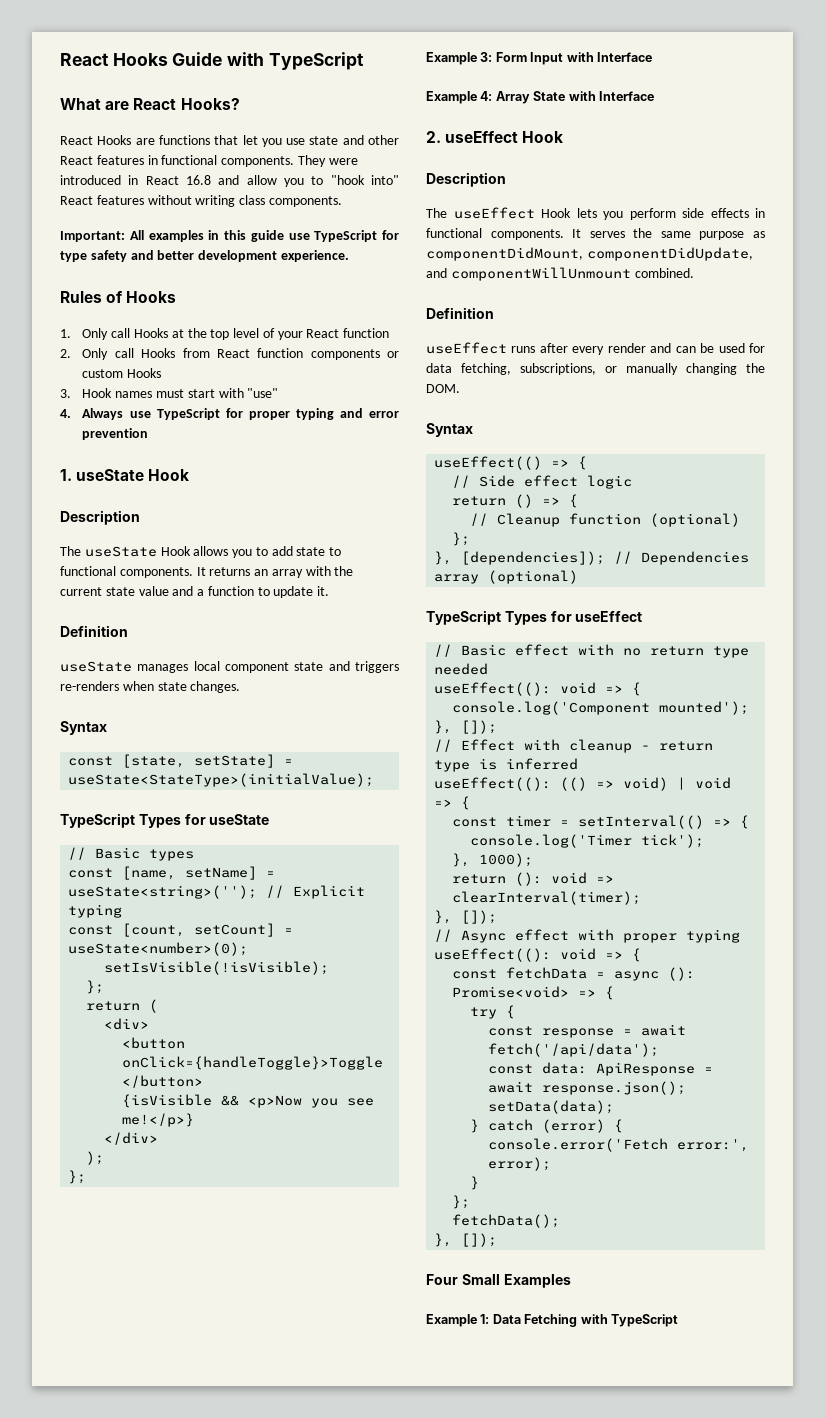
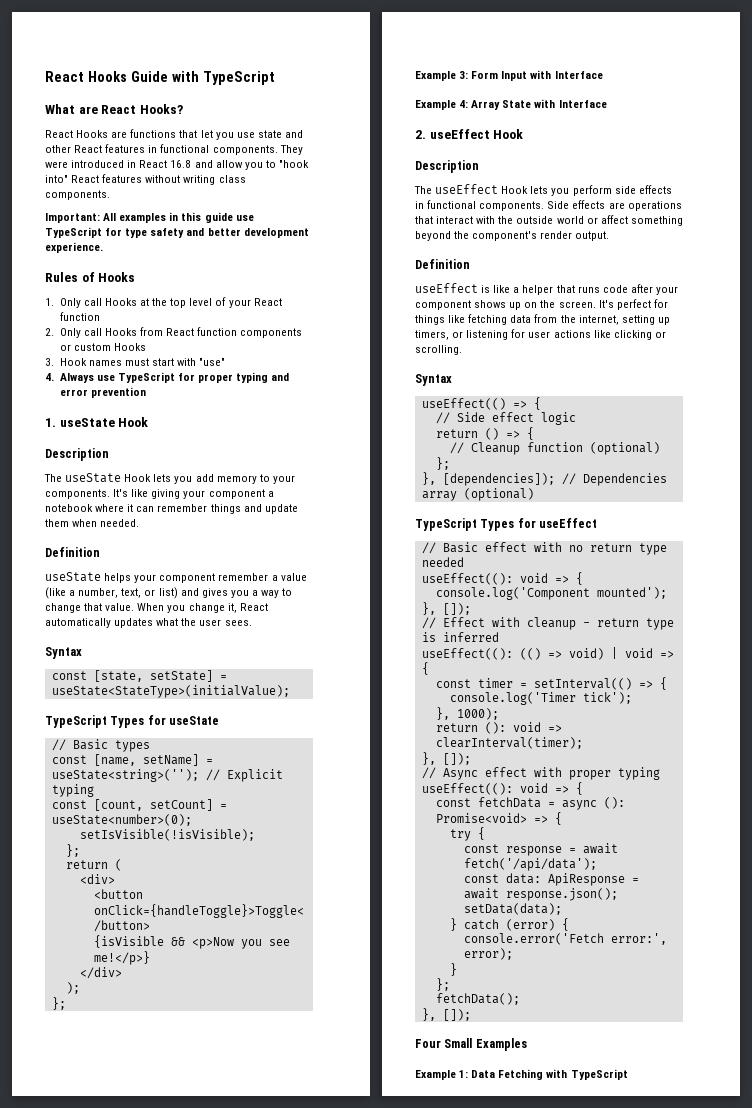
[193,546,342,558] [60,566,354,578] [60,586,330,598] [60,625,128,637] [60,661,399,673] [60,681,241,693] allows you to add state to functional components. It returns an array with the current state value and a function to update it. // Definition // useState manages local component state and triggers re-renders when state changes. -> [153,474,295,484] [45,489,274,499] [45,504,298,514] [45,519,140,527] [45,547,100,557] [45,572,307,583] [45,587,293,599] [45,603,268,613] [45,618,252,628] lets you add memory to your components. It's like giving your component a notebook where it can remember things and update them when needed. // Definition // useState helps your component remember a value (like a number, text, or list) and gives you a way to change that value. When you change it, React automatically updates what the user sees.
[572,228,765,240] [426,247,753,261] [426,267,694,281] [426,307,494,319] [426,342,766,355] [426,363,765,375] [426,384,460,393] It serves the same purpose as componentDidMount, componentDidUpdate, and componentWillUnmount combined. // Definition // useEffect runs after every render and can be used for data fetching, subscriptions, or manually changing the DOM. -> [547,200,682,211] [415,215,683,226] [415,231,610,241] [415,259,470,269] [415,283,678,295] [415,299,668,310] [415,314,670,325] [415,329,666,340] [415,345,462,355] Side effects are operations that interact with the outside world or affect something beyond the component's render output. // Definition // useEffect is like a helper that runs code after your component shows up on the screen. It's perfect for things like fetching data from the internet, setting up timers, or listening for user actions like clicking or scrolling.

